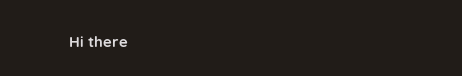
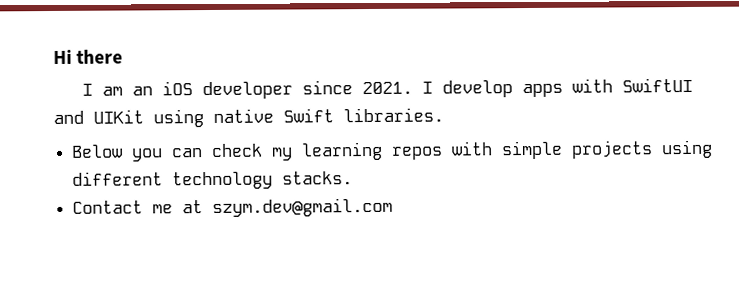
(129, 41) none -> [82,77,694,100] [53,107,444,128] [71,139,714,162] [72,171,354,190] [72,197,394,217] // I am an iOS developer since 2021. I develop apps with SwiftUI and UIKit using native Swift libraries. // Below you can check my learning repos with simple projects using different technology stacks. // Contact me at szym.dev@gmail.com

